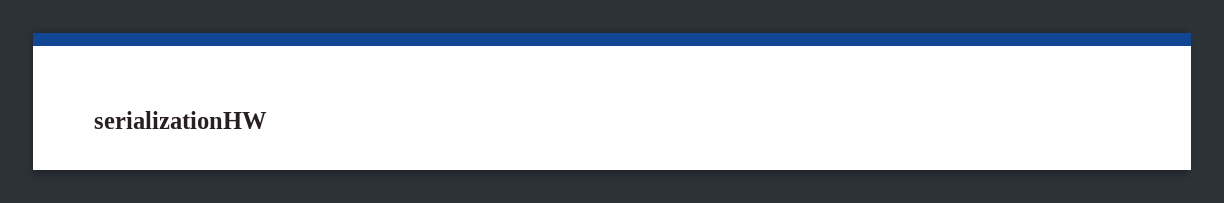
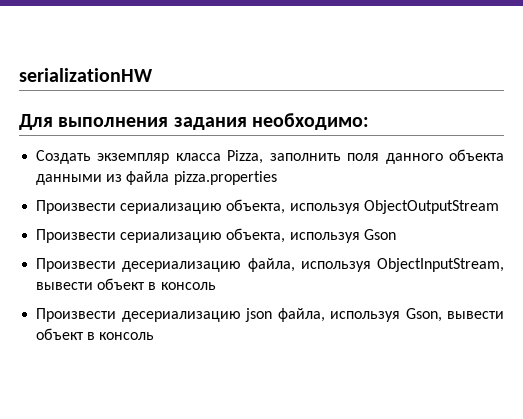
(267, 120) none -> [19,113,369,130] [36,149,504,164] [36,171,277,185] [36,199,499,214] [36,228,396,243] [36,258,504,272] [36,278,216,290] [36,308,504,322] [36,328,155,340] // Для выполнения задания необходимо: // Создать экземпляр класса Pizza, заполнить поля данного объекта данными из файла pizza.properties // Произвести сериализацию объекта, используя ObjectOutputStream // Произвести сериализацию объекта, используя Gson // Произвести десериализацию файла, используя ObjectInputStream, вывести объект в консоль // Произвести десериализацию json файла, используя Gson, вывести объект в консоль

